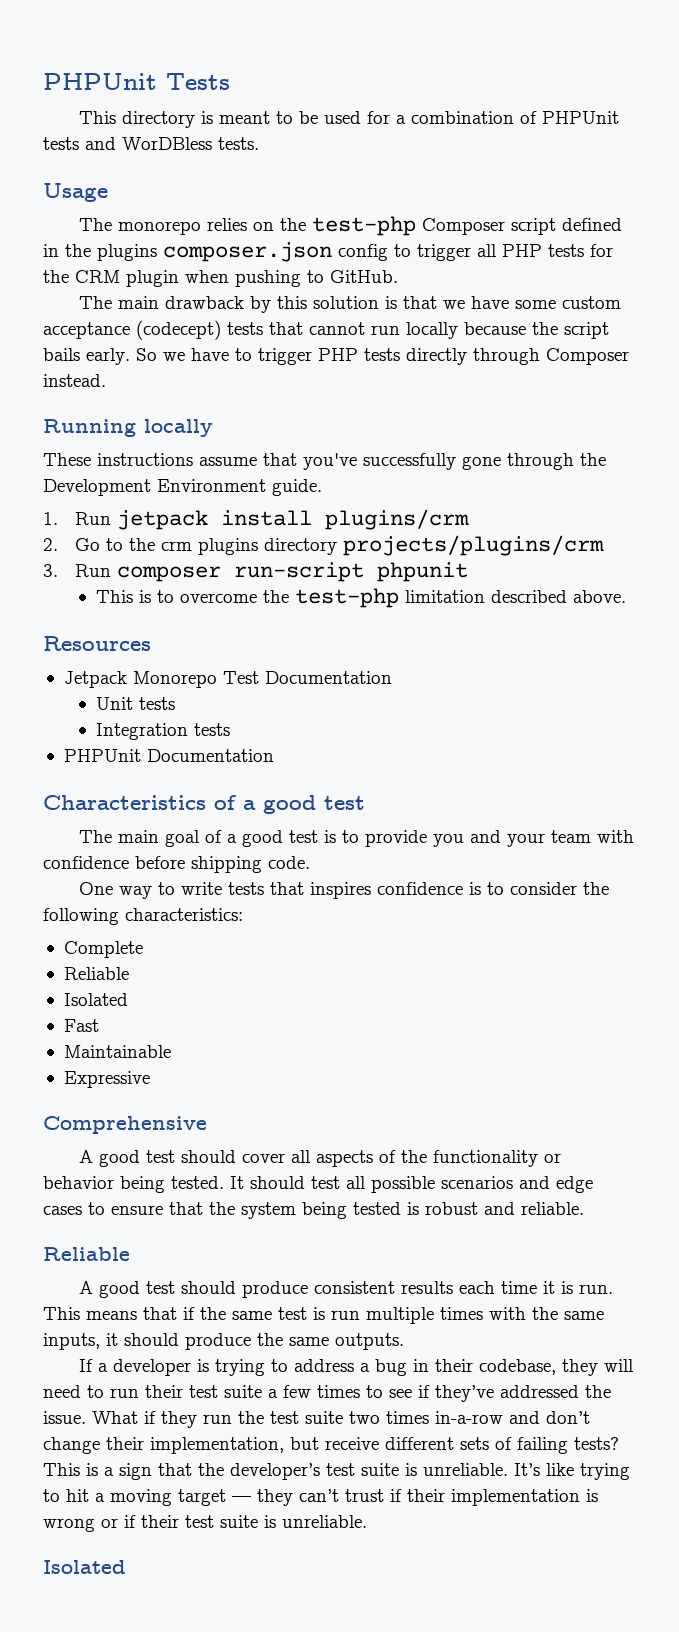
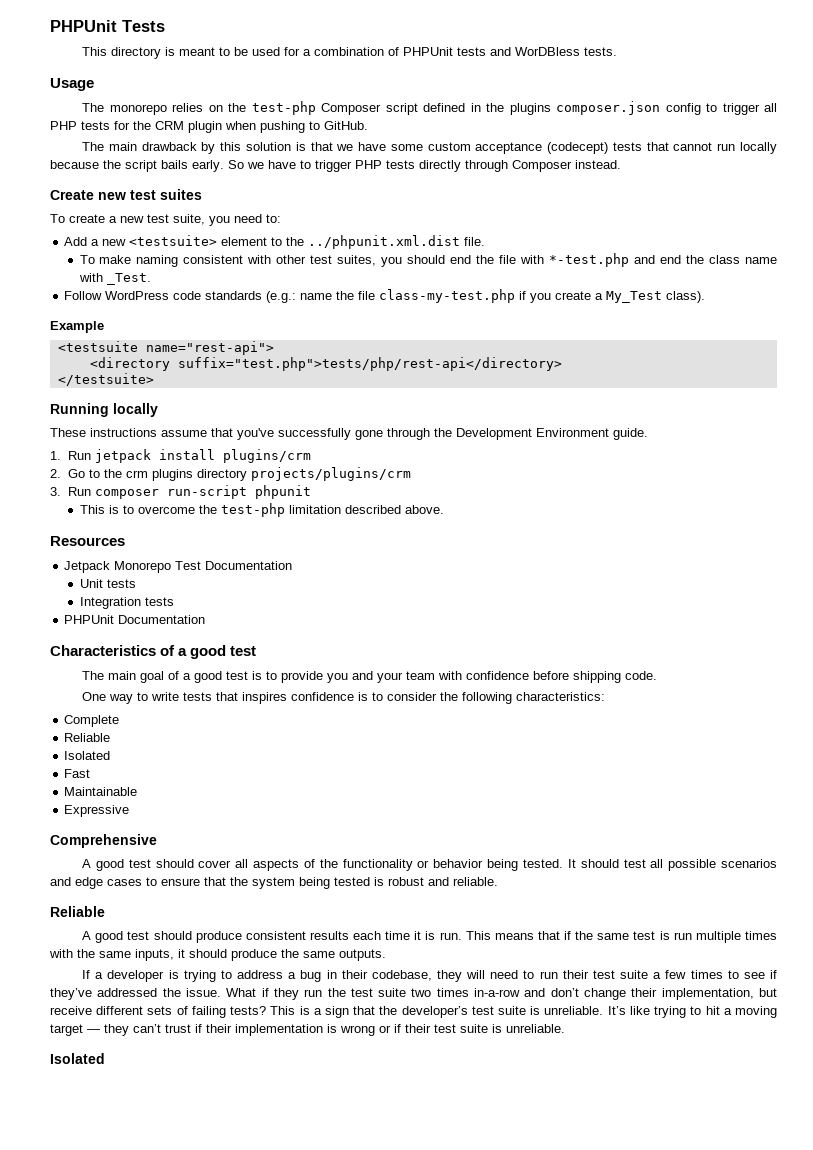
(106, 380) none -> [50,189,202,200] [50,214,281,226] [64,235,486,249] [79,253,777,267] [78,273,151,285] [64,289,706,303] [50,321,104,333] [57,341,274,355] [89,357,562,371] [57,373,154,386] // Create new test suites // To create a new test suite, you need to: // Add a new <testsuite> element to the ../phpunit.xml.dist file. // To make naming consistent with other test suites, you should end the file with *-test.php and end the class name with _Test. // Follow WordPress code standards (e.g.: name the file class-my-test.php if you create a My_Test class). // Example // <testsuite name="rest-api"> // <directory suffix="test.php">tests/php/rest-api</directory> // </testsuite>

